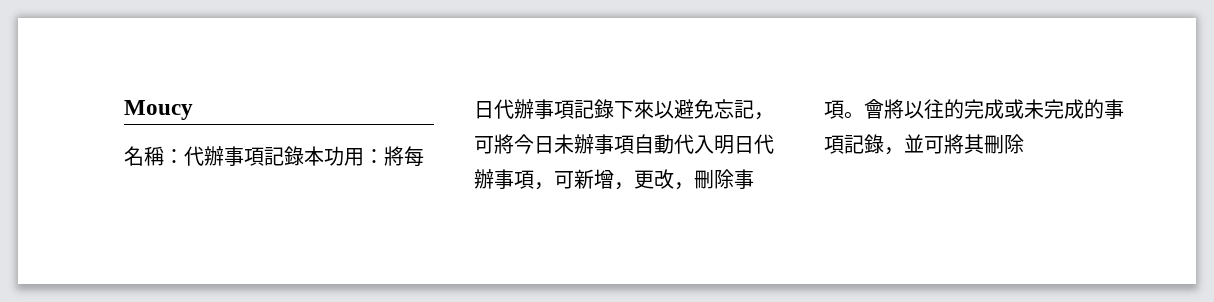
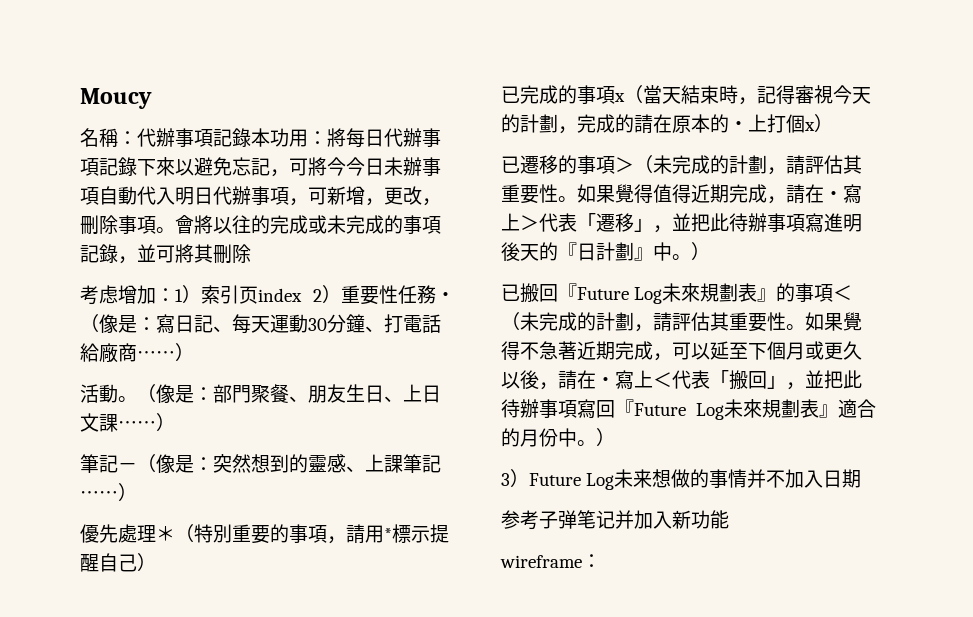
(534, 144) none -> [346,157,365,176] 今
(1024, 144) none -> [80,285,455,305] [80,314,441,334] [80,343,194,363] [80,384,441,403] [80,413,175,432] [80,454,441,473] [80,483,137,502] [80,524,449,544] [80,553,156,572] [501,85,871,105] [501,114,833,134] [501,155,862,175] [501,184,862,204] [501,213,862,233] [501,242,710,261] [501,283,853,304] [501,312,862,332] [501,341,862,361] [501,370,862,390] [501,399,876,420] [501,428,615,447] [501,469,862,490] [501,510,729,530] [500,554,601,568] // 考虑增加：1）索引页index 2）重要性任務・（像是：寫日記、每天運動30分鐘、打電話給廠商⋯⋯） // 活動。（像是：部門聚餐、朋友生日、上日文課⋯⋯） // 筆記－（像是：突然想到的靈感、上課筆記⋯⋯） // 優先處理＊（特別重要的事項，請用*標示提醒自己） // 已完成的事項x（當天結束時，記得審視今天的計劃，完成的請在原本的・上打個x） // 已遷移的事項＞（未完成的計劃，請評估其重要性。如果覺得值得近期完成，請在・寫上＞代表「遷移」，並把此待辦事項寫進明後天的『日計劃』中。） // 已搬回『Future Log未來規劃表』的事項＜（未完成的計劃，請評估其重要性。如果覺得不急著近期完成，可以延至下個月或更久以後，請在・寫上＜代表「搬回」，並把此待辦事項寫回『Future Log未來規劃表』適合的月份中。） // 3）Future Log未来想做的事情并不加入日期 // 参考子弹笔记并加入新功能 // wireframe：

